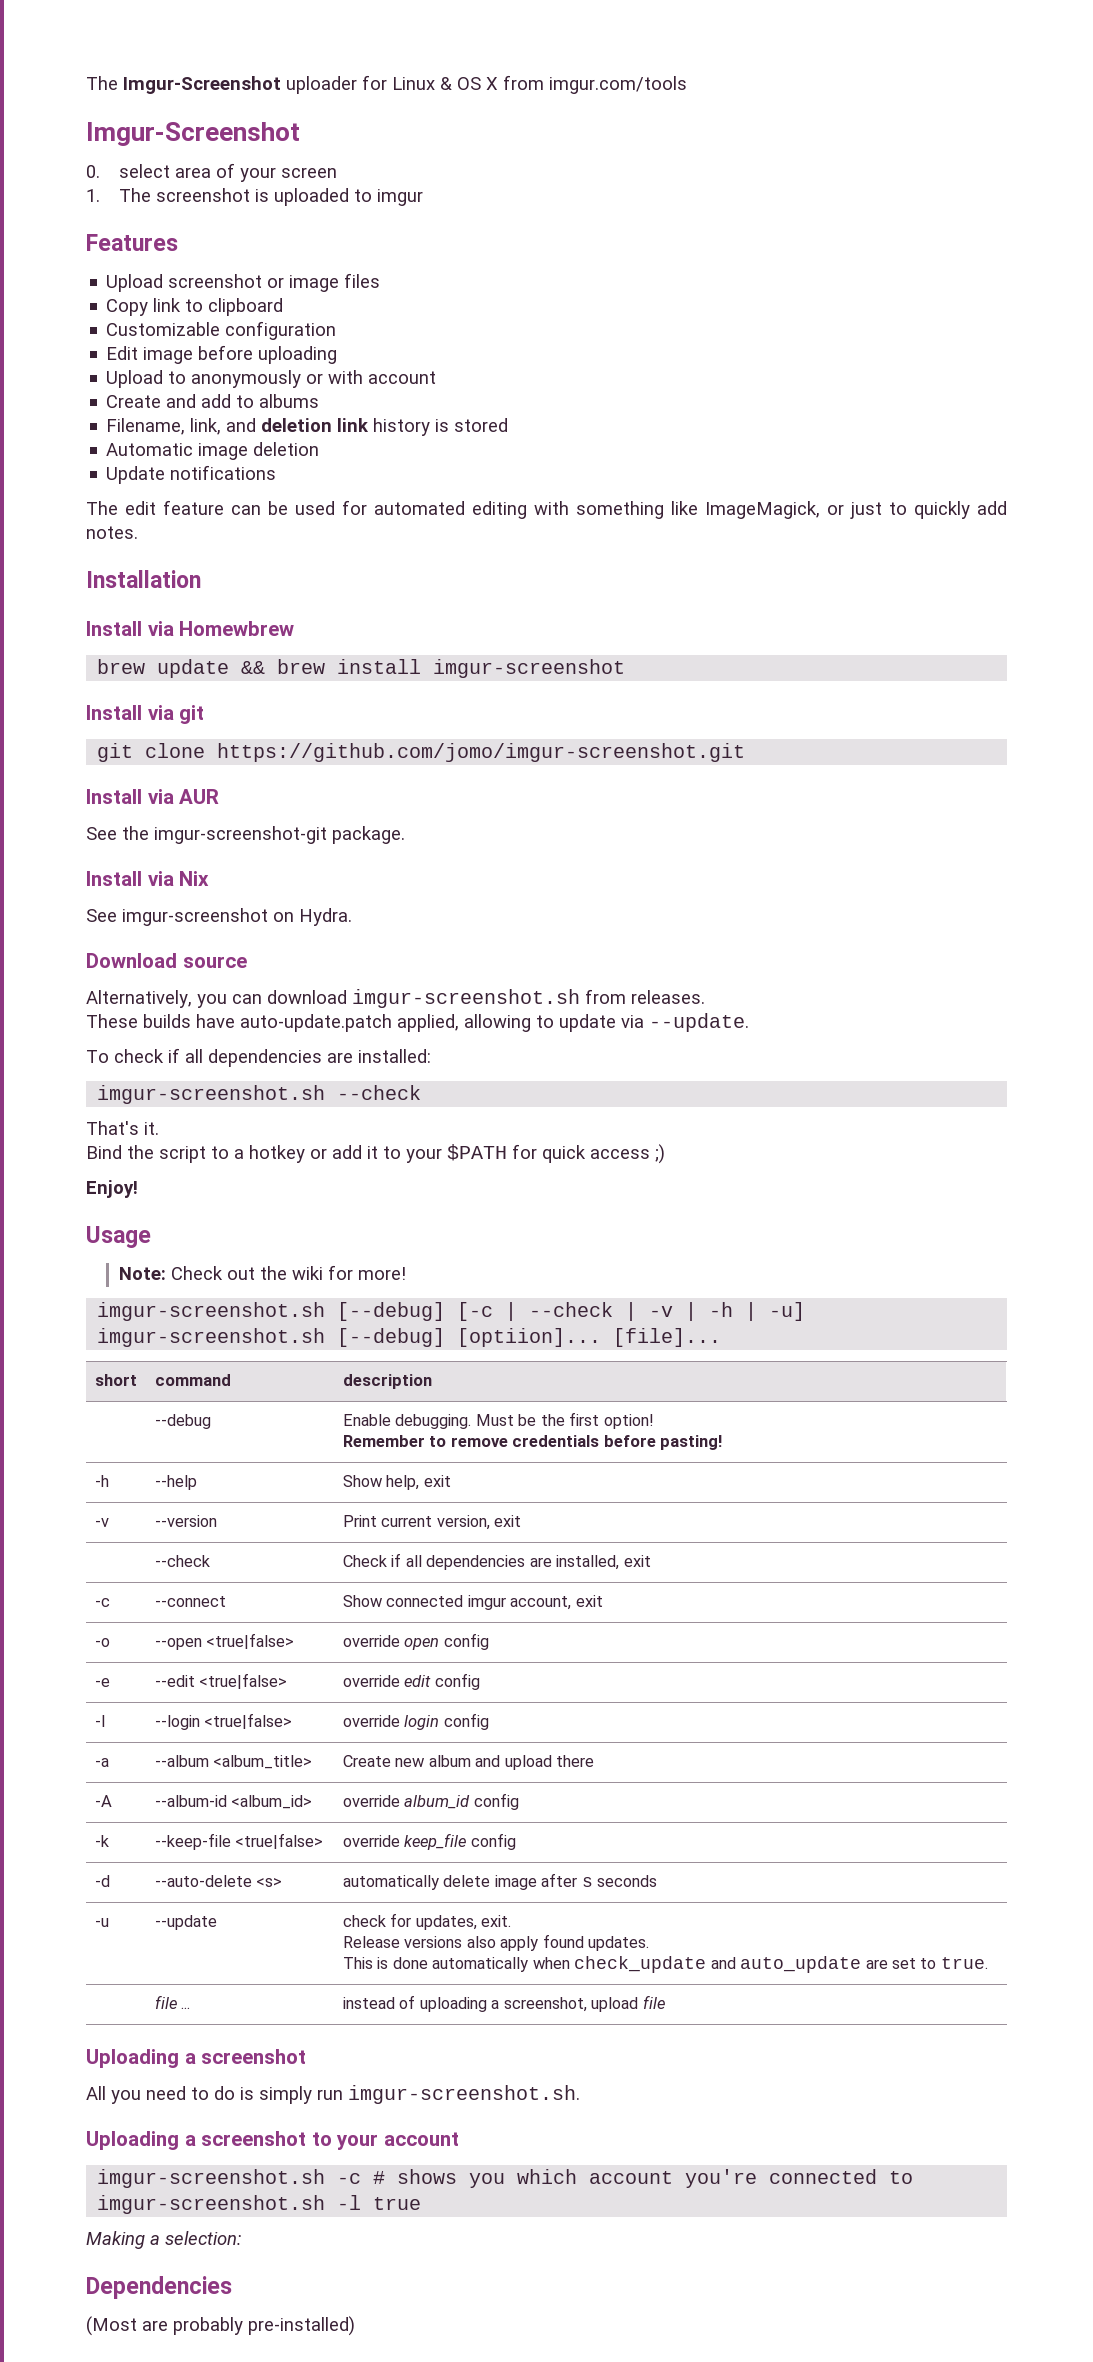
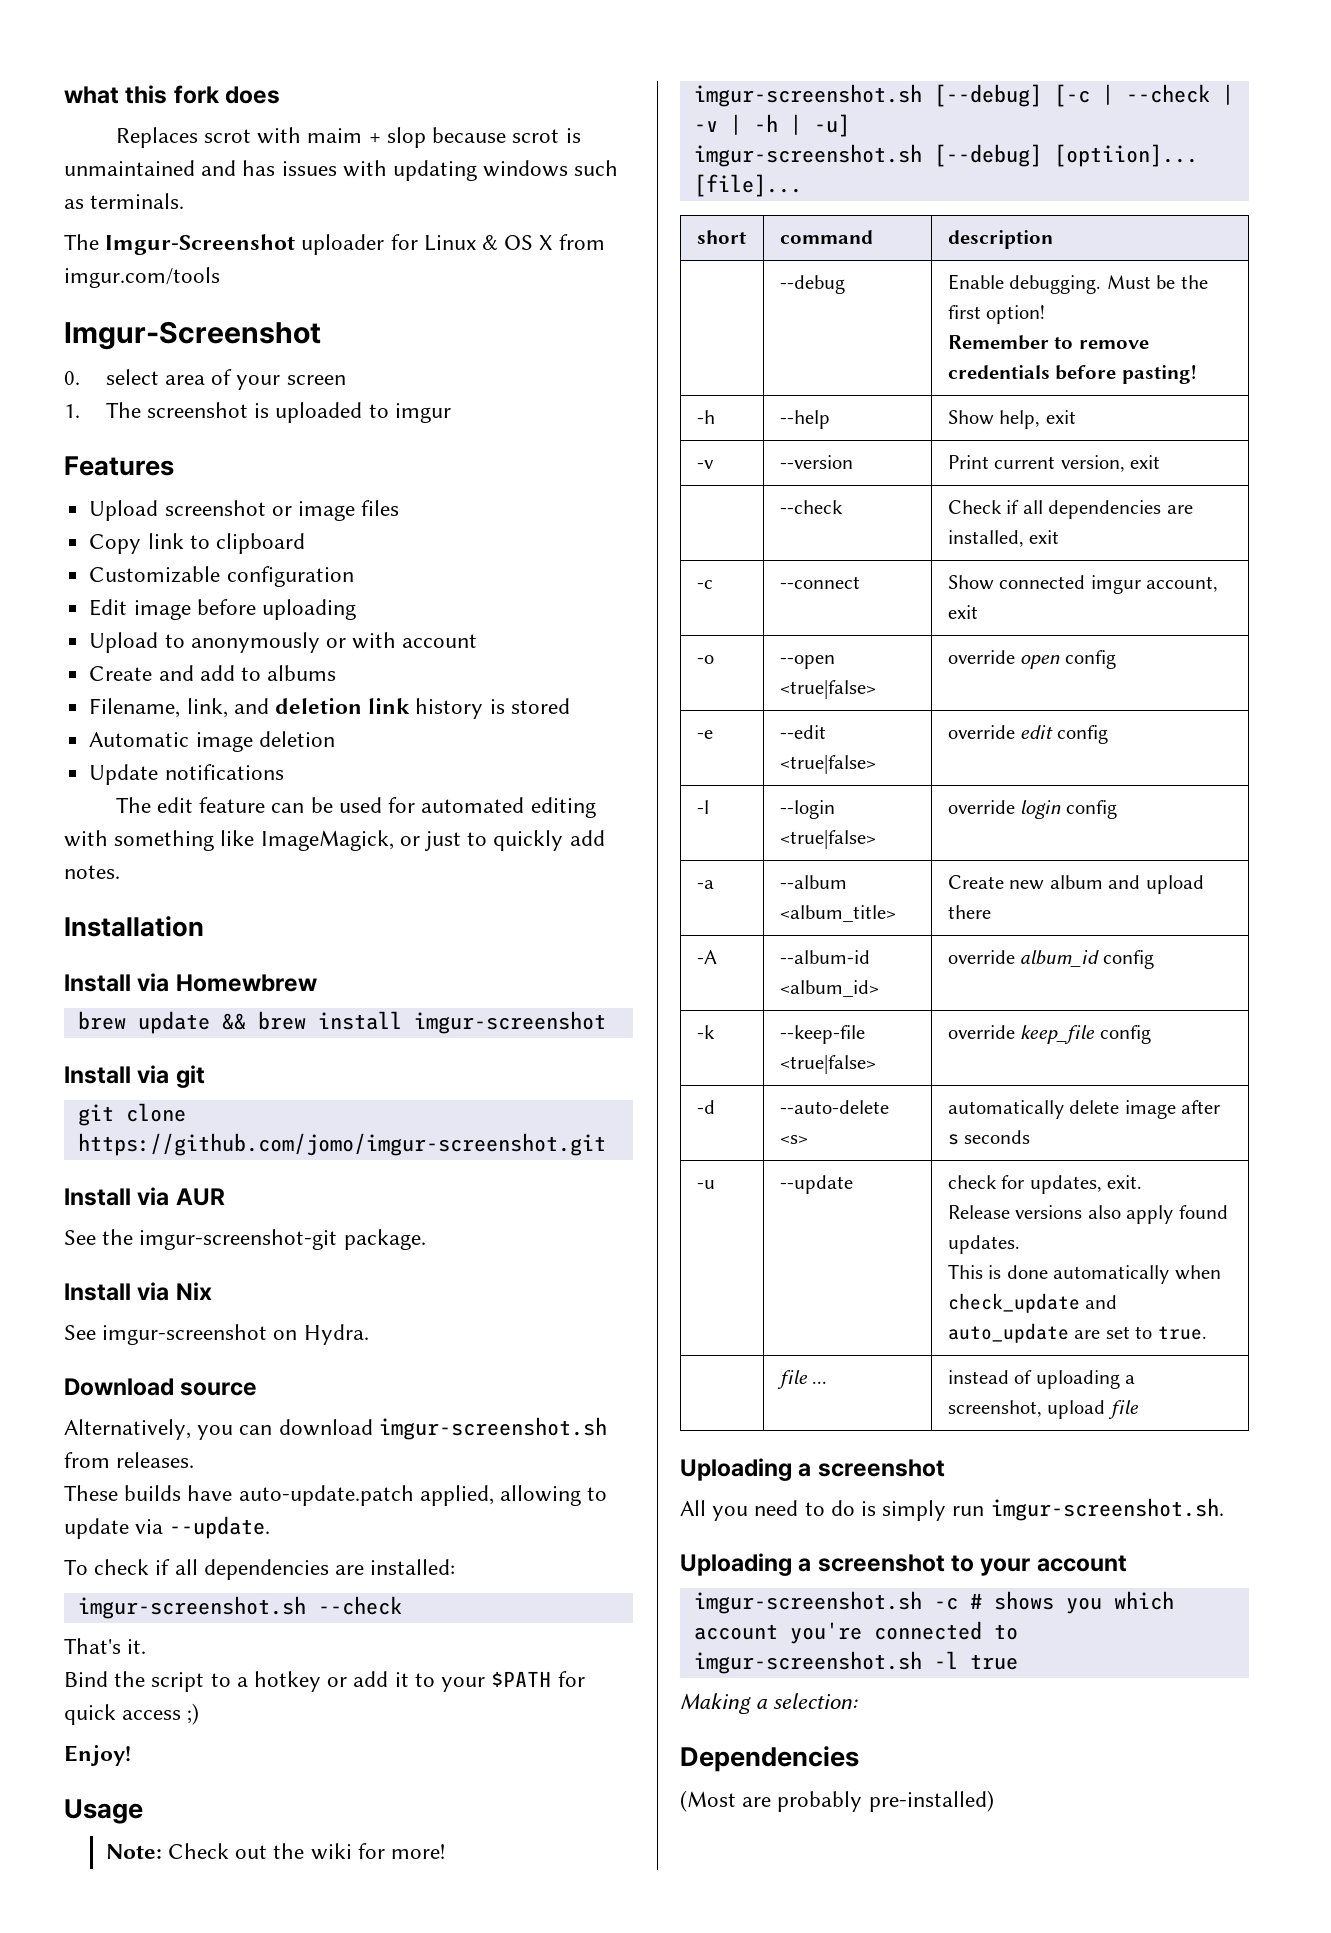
(86, 83) none -> [64,85,281,104] [115,127,581,148] [64,160,619,181] [64,193,185,209] what this fork does // Replaces scrot with maim + slop because scrot is unmaintained and has issues with updating windows such as terminals. //

